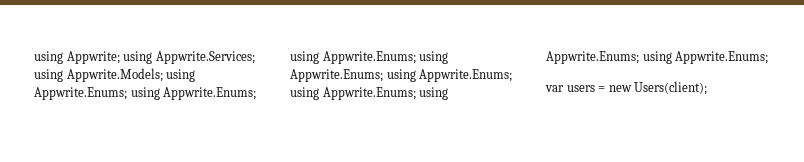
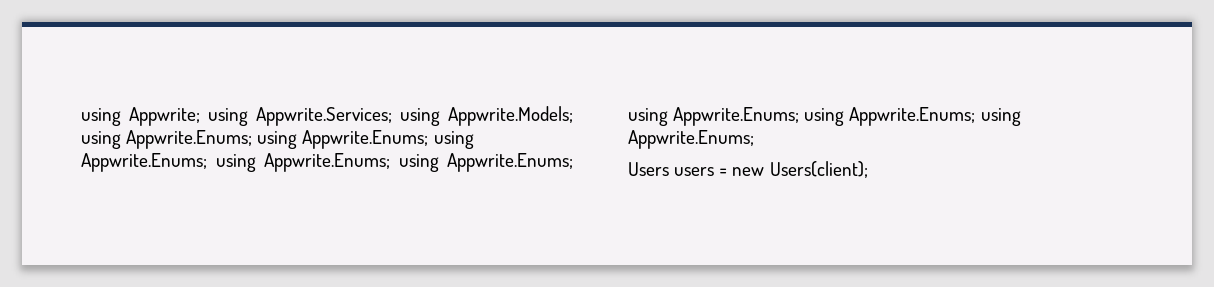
[545,85,564,92] var -> [628,162,669,176] Users

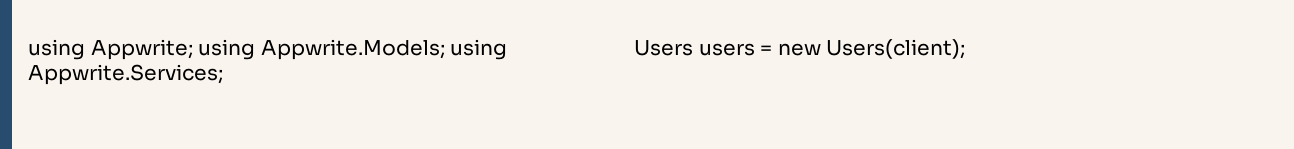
[256,106,573,126] [81,130,474,149] [81,153,573,172] [628,107,1021,126] [628,130,754,149] Appwrite.Services; using Appwrite.Models; using Appwrite.Enums; using Appwrite.Enums; using Appwrite.Enums; using Appwrite.Enums; using Appwrite.Enums; using Appwrite.Enums; using Appwrite.Enums; using Appwrite.Enums; -> [260,39,508,60] [28,64,223,85] Appwrite.Models; using Appwrite.Services;

